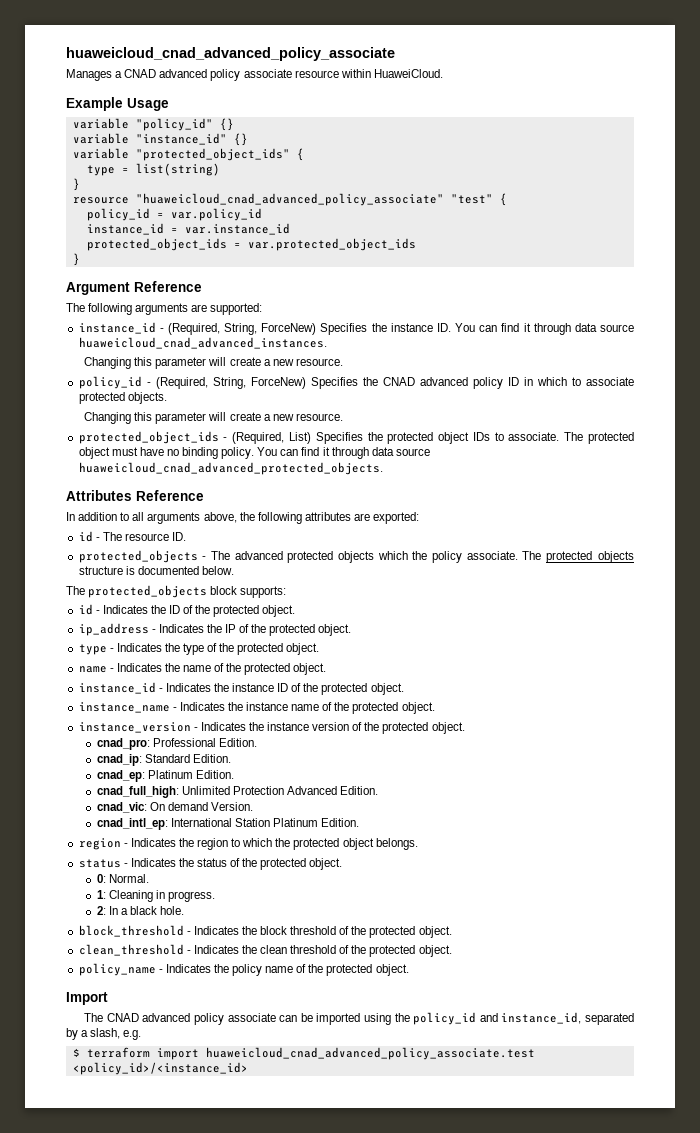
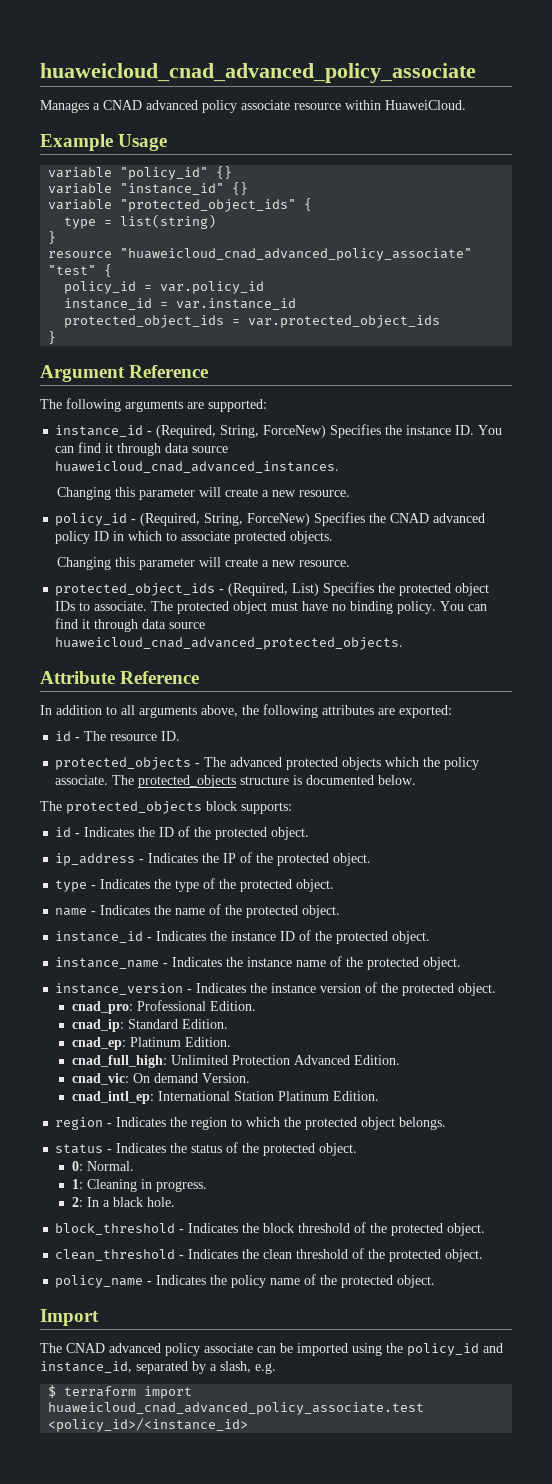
[66,490,132,501] Attributes -> [40,671,115,684] Attribute

